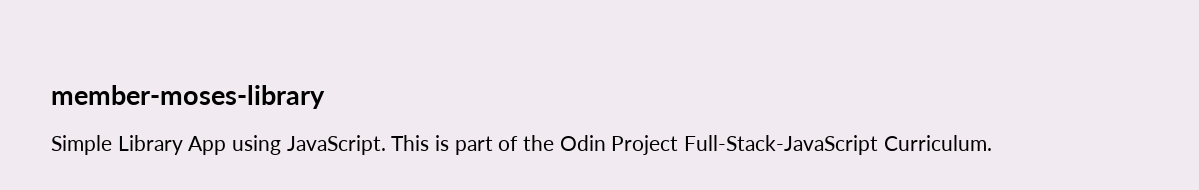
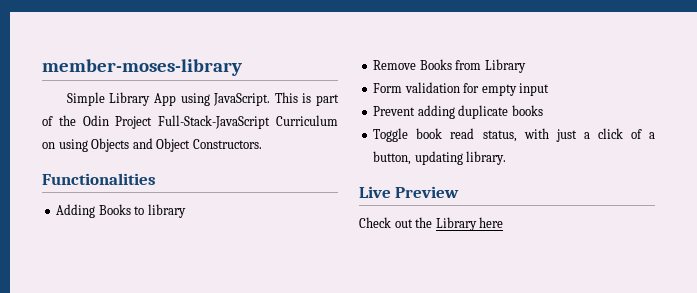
[883,135,992,151] Curriculum. -> [276,115,338,126] [42,138,262,152] [42,173,156,185] [56,204,186,218] [373,59,526,73] [373,82,550,96] [373,105,543,119] [373,128,655,142] [373,151,507,165] [359,186,460,198] [359,217,504,231] Curriculum on using Objects and Object Constructors. // Functionalities // Adding Books to library // Remove Books from Library // Form validation for empty input // Prevent adding duplicate books // Toggle book read status, with just a click of a button, updating library. // Live Preview // Check out the Library here

